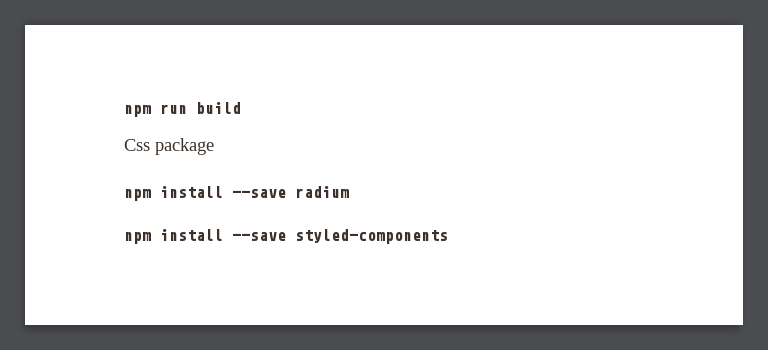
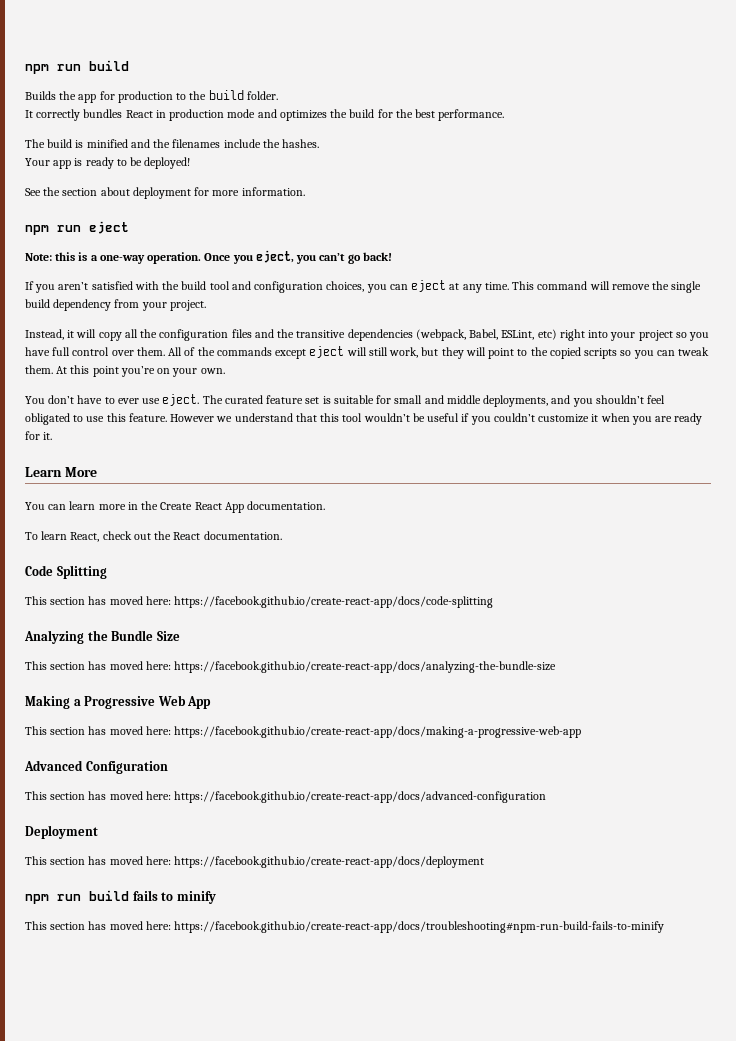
[124,138,214,155] [124,186,349,201] [124,229,448,244] Css package // npm install --save radium // npm install --save styled-components -> [25,90,278,103] [25,109,505,121] [25,139,320,148] [25,157,191,169] [25,187,305,199] [25,221,129,235] [25,250,392,264] [25,280,702,293] [25,299,206,311] [25,329,710,341] [25,346,710,359] [25,365,225,377] [25,394,666,407] [25,413,703,425] [25,431,53,440] [25,467,97,477] [25,501,326,513] [25,531,282,542] [25,565,107,579] [25,596,494,608] [24,630,180,644] [25,661,557,673] [25,695,212,709] [25,726,582,738] [24,760,168,774] [25,791,547,803] [25,825,98,839] [25,856,485,868] [25,890,216,904] [25,921,665,933] Builds the app for production to the build folder. // It correctly bundles React in production mode and optimizes the build for the best performance. // The build is minified and the filenames include the hashes. // Your app is ready to be deployed! // See the section about deployment for more information. // npm run eject // Note: this is a one-way operation. Once you eject, you can’t go back! // If you aren’t satisfied with the build tool and configuration choices, you can eject at any time. This command will remove the single build dependency from your project. // Instead, it will copy all the configuration files and the transitive dependencies (webpack, Babel, ESLint, etc) right into your project so you have full control over them. All of the commands except eject will still work, but they will point to the copied scripts so you can tweak them. At this point you’re on your own. // You don’t have to ever use eject. The curated feature set is suitable for small and middle deployments, and you shouldn’t feel obligated to use this feature. However we understand that this tool wouldn’t be useful if you couldn’t customize it when you are ready for it. // Learn More // You can learn more in the Create React App documentation. // To learn React, check out the React documentation. // Code Splitting // This section has moved here: https://facebook.github.io/create-react-app/docs/code-splitting // Analyzing the Bundle Size // This section has moved here: https://facebook.github.io/create-react-app/docs/analyzing-the-bundle-size // Making a Progressive Web App // This section has moved here: https://facebook.github.io/create-react-app/docs/making-a-progressive-web-app // Advanced Configuration // This section has moved here: https://facebook.github.io/create-react-app/docs/advanced-configuration // Deployment // This section has moved here: https://facebook.github.io/create-react-app/docs/deployment // npm run build fails to minify // This section has moved here: https://facebook.github.io/create-react-app/docs/troubleshooting#npm-run-build-fails-to-minify

